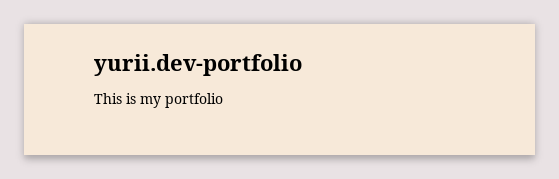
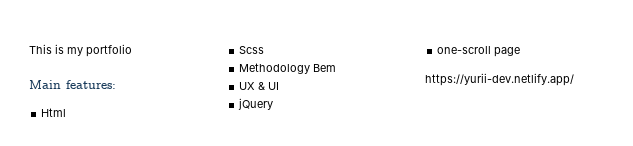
[94,54,302,76] yurii.dev-portfolio // -> (29, 49) none
(223, 100) none -> [29,80,116,89] [41,108,67,117] [239,46,265,54] [239,63,337,74] [239,82,280,90] [238,98,274,110] [437,46,521,57] [425,73,574,86] // Main features: // Html // Scss // Methodology Bem // UX & UI // jQuery // one-scroll page // https://yurii-dev.netlify.app/

